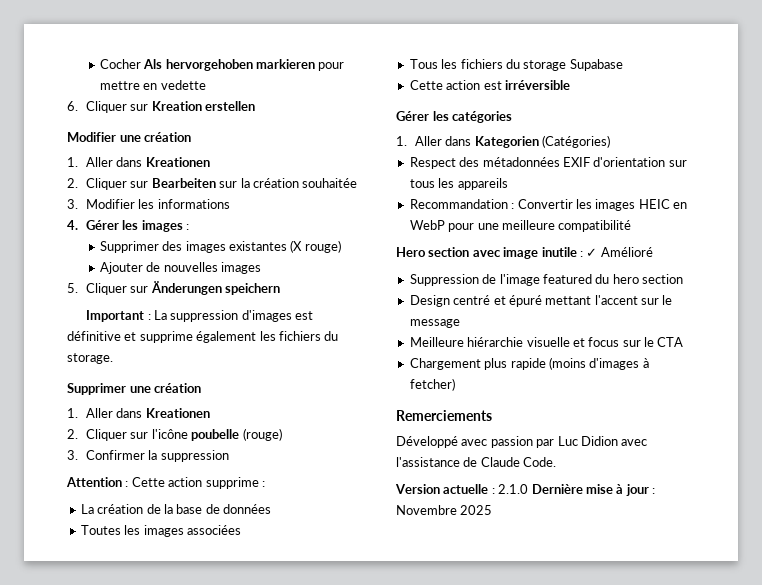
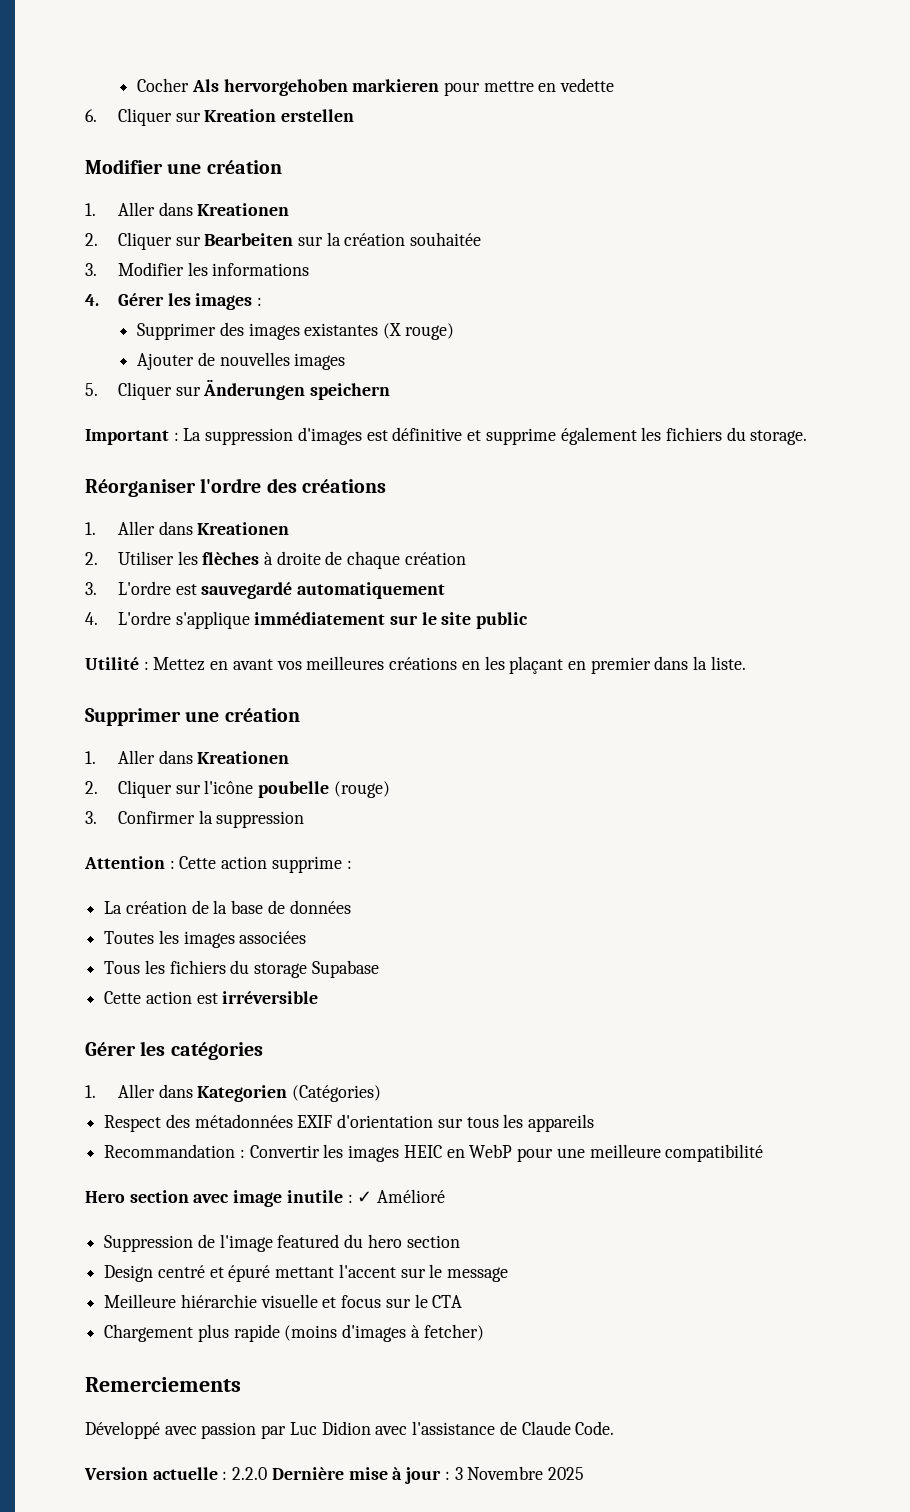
(113, 358) none -> [85,478,386,497] [85,521,290,535] [85,551,466,569] [85,581,446,599] [85,611,529,629] [85,656,746,674] // Réorganiser l'ordre des créations // 1. Aller dans Kreationen // 2. Utiliser les flèches à droite de chaque création // 3. L'ordre est sauvegardé automatiquement // 4. L'ordre s'applique immédiatement sur le site public // Utilité : Mettez en avant vos meilleures créations en les plaçant en premier dans la liste.
[498,484,529,494] 2.1.0 -> [232,1467,268,1480] 2.2.0
(655, 491) none -> [454,1467,463,1480] 3

